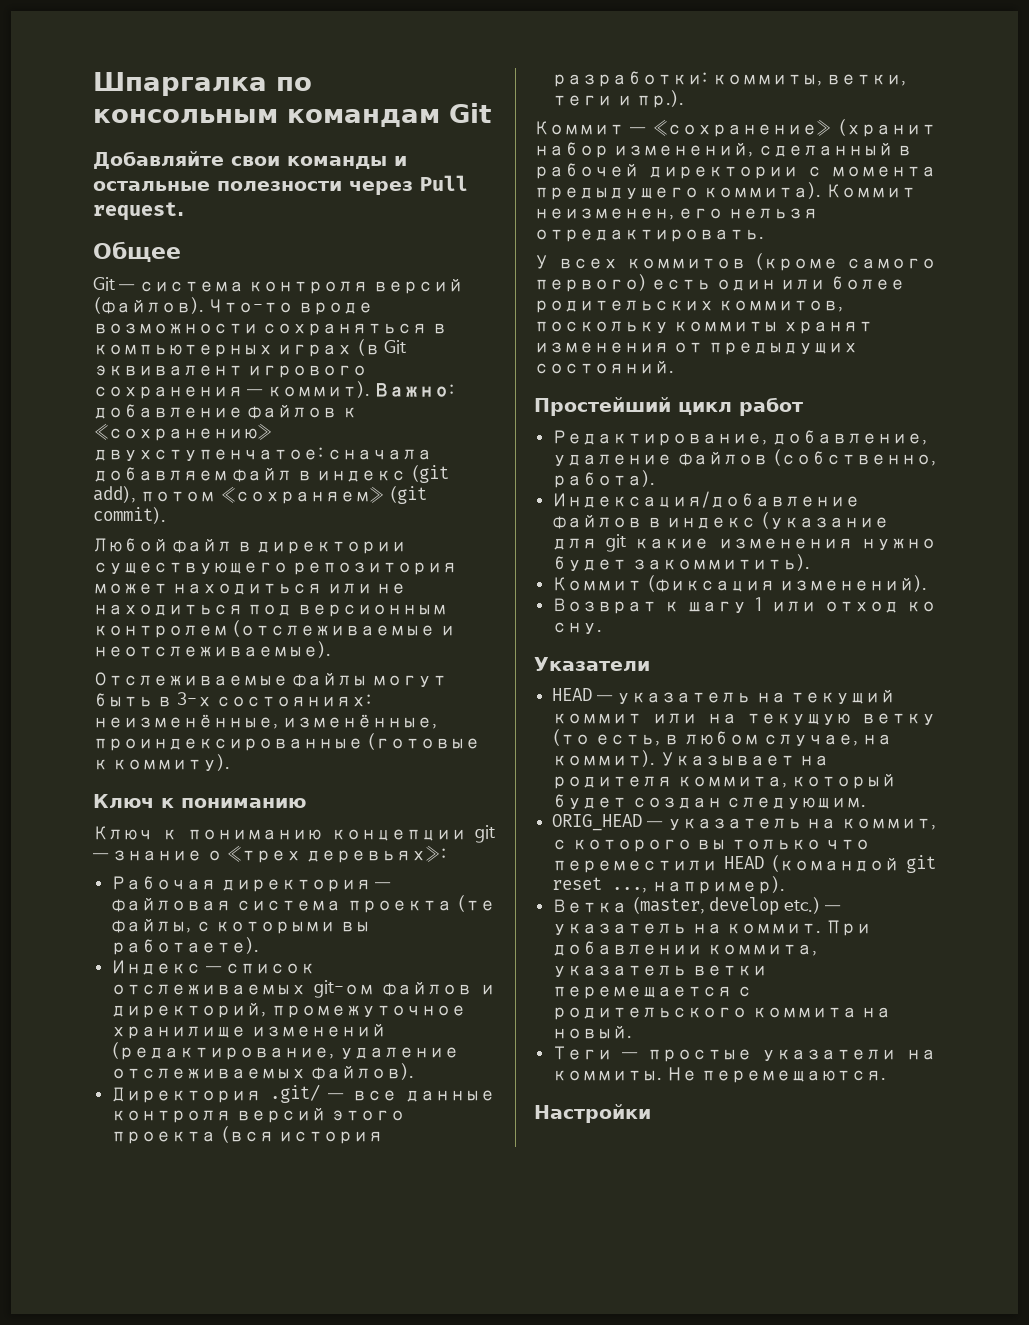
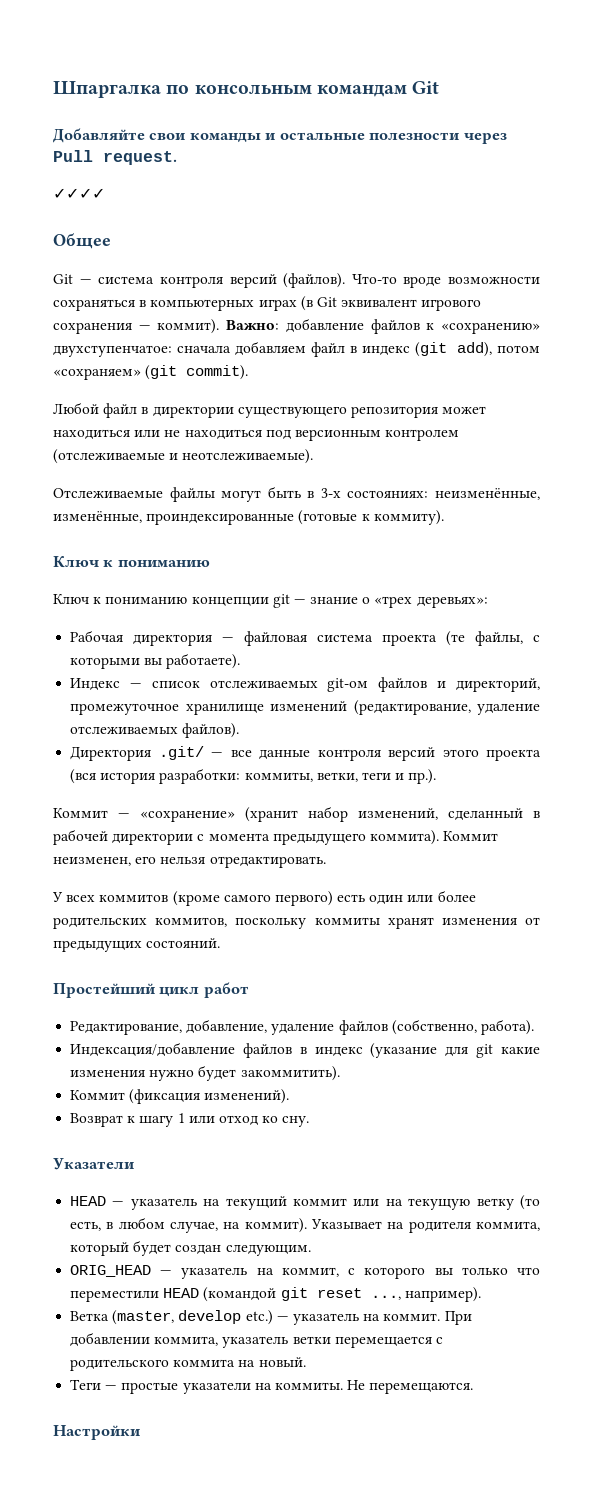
(184, 211) none -> [53,188,105,199] // ✓✓✓✓

